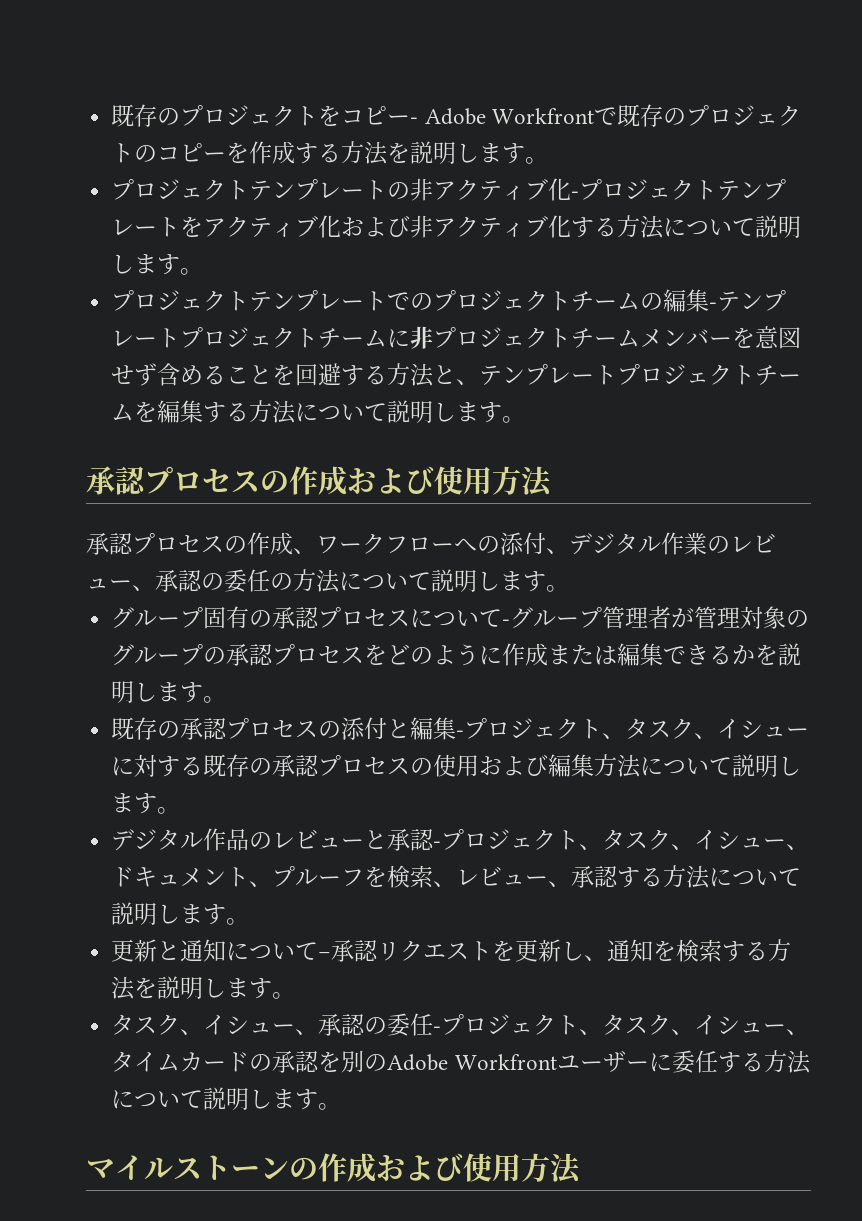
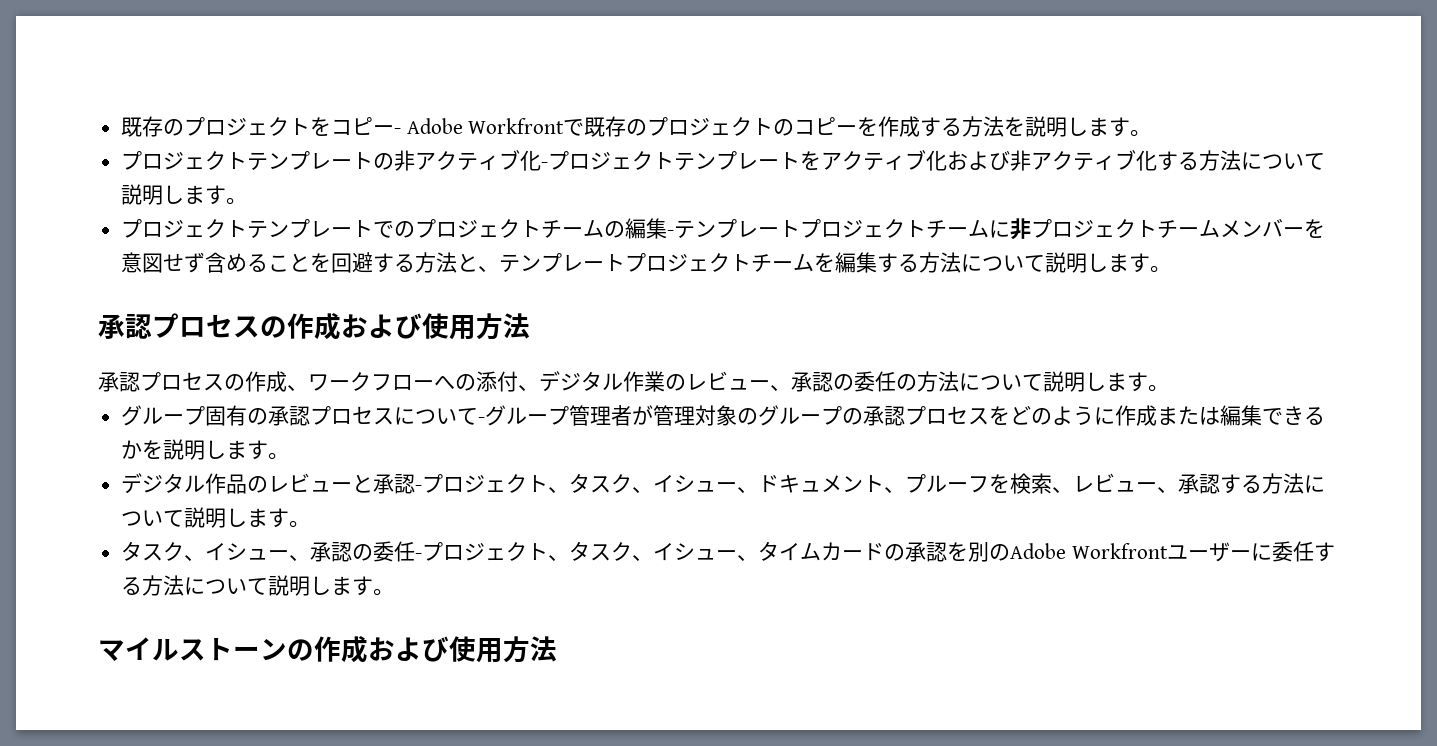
[111,717,810,740] [111,754,802,778] [111,793,181,814] // 既存の承認プロセスの添付と編集-プロジェクト、タスク、イシューに対する既存の承認プロセスの使用および編集方法について説明します。 -> (290, 456) none
[111,939,792,962] [111,976,296,1000] // 更新と通知について–承認リクエストを更新し、通知を検索する方法を説明します。 -> (311, 524) none

